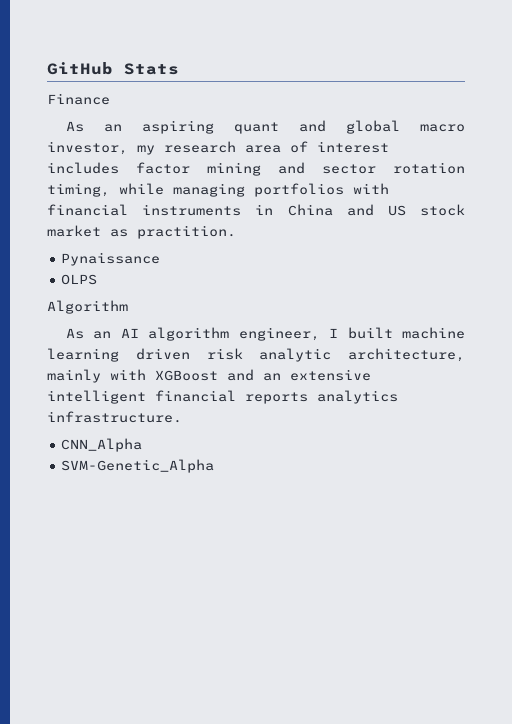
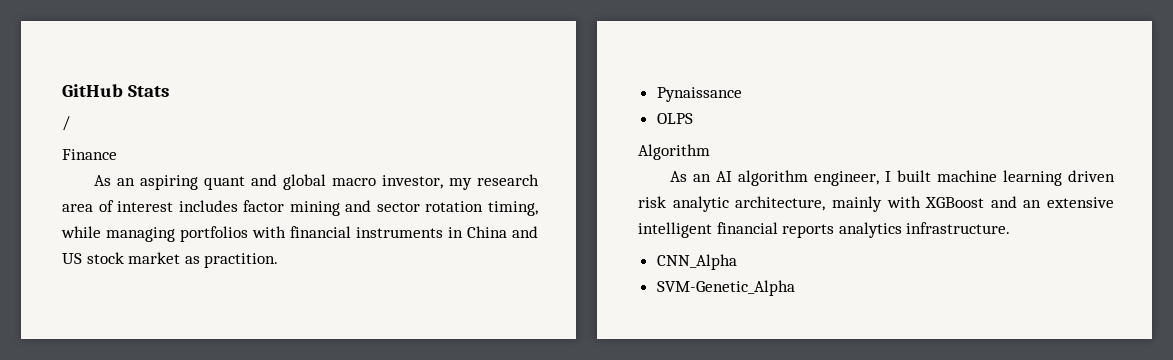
(179, 69) none -> [62,116,70,131] // /

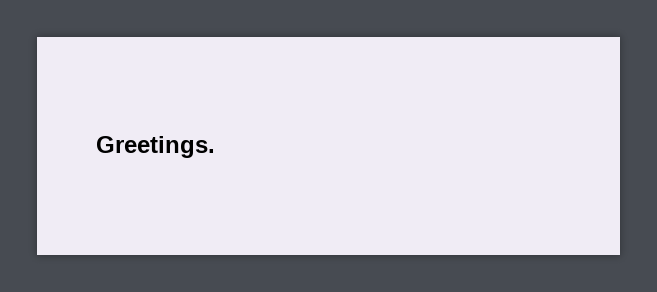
[62,84,169,97] [62,116,70,131] [62,149,117,160] [94,174,539,190] [62,200,538,216] [61,226,538,242] [62,252,279,268] [656,87,742,102] [656,113,693,124] [638,144,710,160] [670,170,1115,186] [638,196,1114,212] [638,222,1011,238] [656,254,737,270] [656,280,795,296] GitHub Stats // / // Finance // As an aspiring quant and global macro investor, my research area of interest includes factor mining and sector rotation timing, while managing portfolios with financial instruments in China and US stock market as practition. // Pynaissance // OLPS // Algorithm // As an AI algorithm engineer, I built machine learning driven risk analytic architecture, mainly with XGBoost and an extensive intelligent financial reports analytics infrastructure. // CNN_Alpha // SVM-Genetic_Alpha -> [96,136,215,158] Greetings.

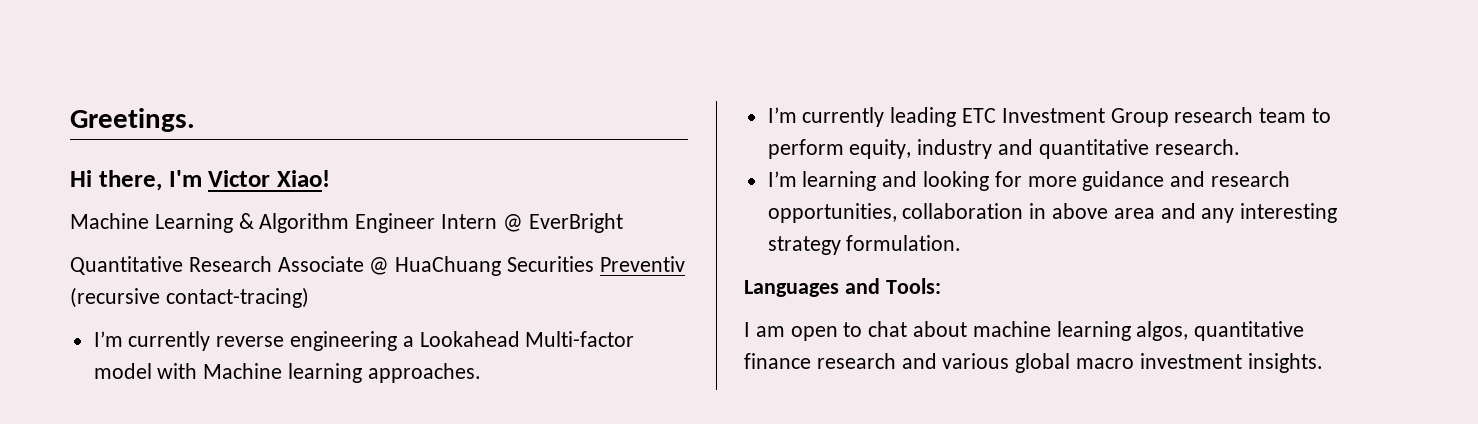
(215, 147) none -> [70,170,330,191] [70,213,623,233] [70,256,685,276] [70,287,309,308] [93,331,635,351] [93,363,481,383] [767,107,1332,127] [767,139,1240,159] [767,171,1291,191] [767,203,1338,223] [767,235,962,255] [744,278,941,297] [744,321,1305,341] [744,353,1323,373] // Hi there, I'm Victor Xiao! // Machine Learning & Algorithm Engineer Intern @ EverBright // Quantitative Research Associate @ HuaChuang Securities Preventiv (recursive contact-tracing) // I’m currently reverse engineering a Lookahead Multi-factor model with Machine learning approaches. // I’m currently leading ETC Investment Group research team to perform equity, industry and quantitative research. // I’m learning and looking for more guidance and research opportunities, collaboration in above area and any interesting strategy formulation. // Languages and Tools: // I am open to chat about machine learning algos, quantitative finance research and various global macro investment insights.

